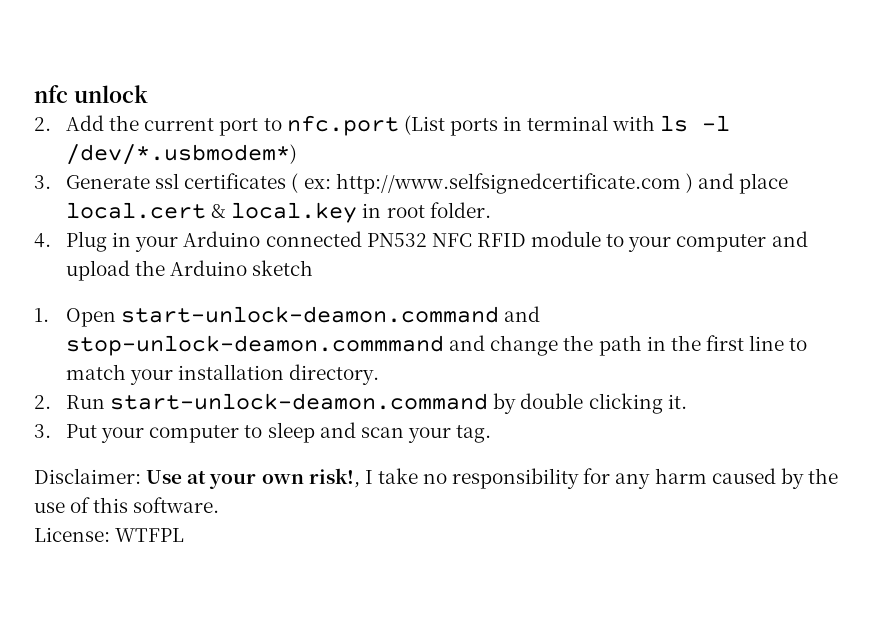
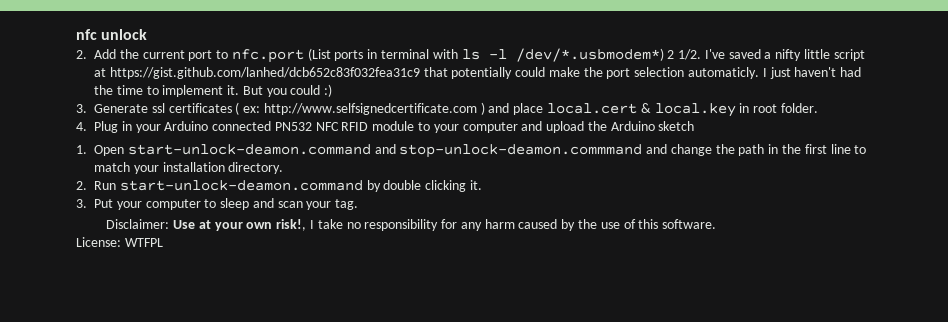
(298, 154) none -> [667,49,865,61] [94,67,862,79] [94,84,333,97] 2 1/2. I've saved a nifty little script at https://gist.github.com/lanhed/dcb652c83f032fea31c9 that potentially could make the port selection automaticly. I just haven't had the time to implement it. But you could :)

